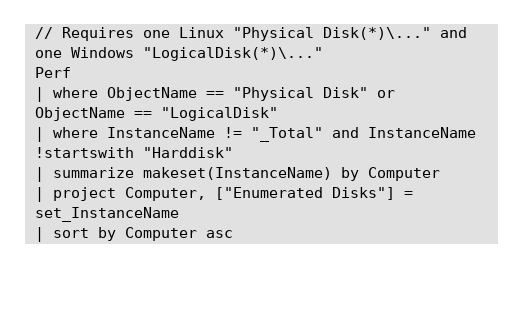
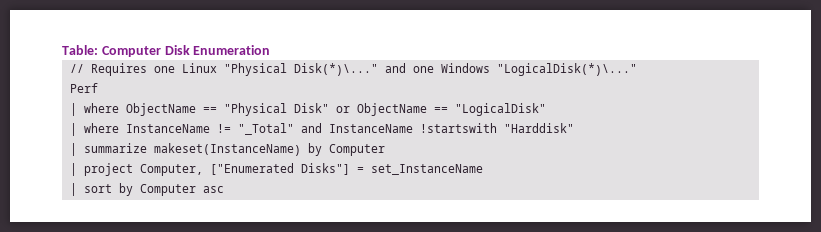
(34, 33) none -> [62,45,271,57] Table: Computer Disk Enumeration //

